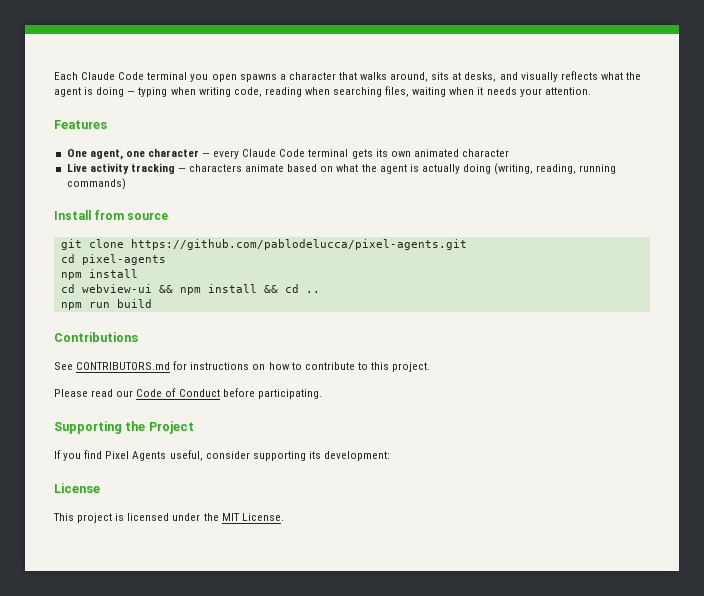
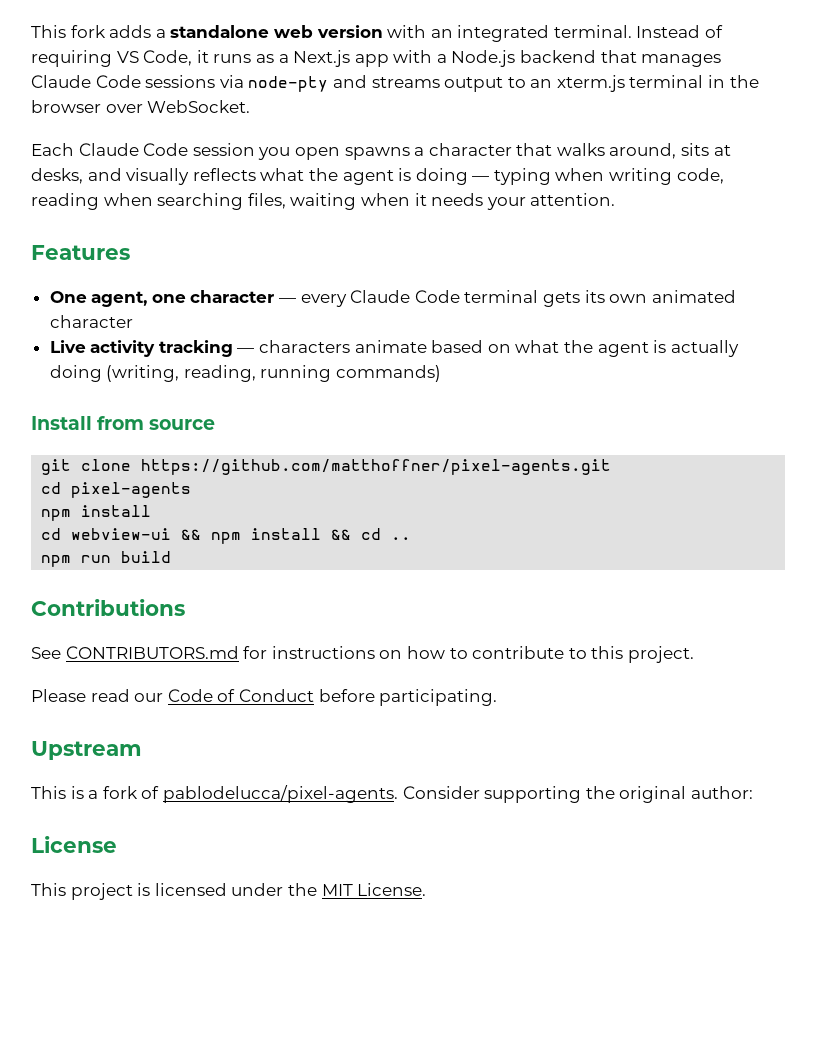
(54, 76) none -> [31,25,724,42] [31,50,722,67] [31,75,759,92] [31,100,251,113] This fork adds a standalone web version with an integrated terminal. Instead of requiring VS Code, it runs as a Next.js app with a Node.js backend that manages Claude Code sessions via node-pty and streams output to an xterm.js terminal in the browser over WebSocket. //
[147,72,188,80] terminal -> [192,143,255,156] session
[130,239,467,250] https://github.com/pablodelucca/pixel-agents.git -> [141,459,612,475] https://github.com/matthoffner/pixel-agents.git
[54,421,194,434] [54,450,390,461] Supporting the Project // If you find Pixel Agents useful, consider supporting its development: -> [31,741,142,760] [31,785,753,803] Upstream // This is a fork of pablodelucca/pixel-agents. Consider supporting the original author:

